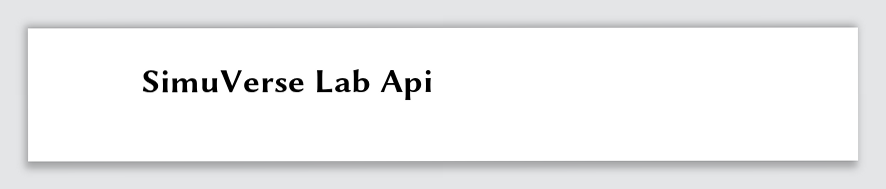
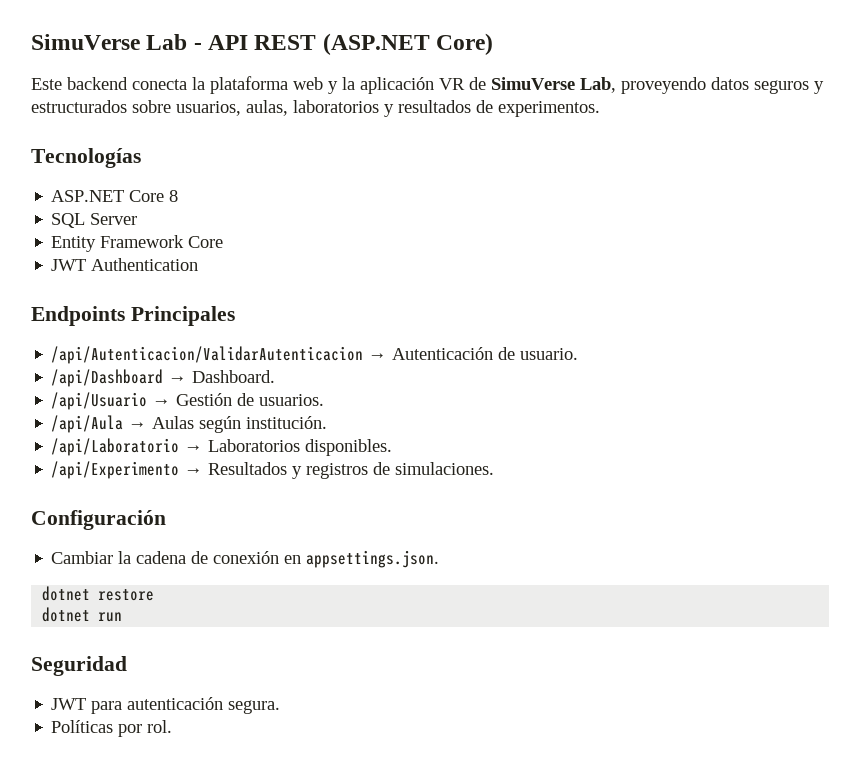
[379,70,435,101] Api -> [193,33,494,55] [31,76,824,94] [31,100,600,117] [31,148,141,168] [51,190,179,202] [51,213,138,228] [51,235,224,252] [51,258,199,271] [31,306,235,326] [51,346,579,364] [51,369,276,387] [51,392,325,410] [51,415,328,433] [51,438,393,456] [51,461,495,479] [31,510,166,530] [51,550,440,568] [42,586,155,601] [42,607,123,622] [31,656,127,676] [51,697,281,714] [51,720,173,737] - API REST (ASP.NET Core) // Este backend conecta la plataforma web y la aplicación VR de SimuVerse Lab, proveyendo datos seguros y estructurados sobre usuarios, aulas, laboratorios y resultados de experimentos. // Tecnologías // ASP.NET Core 8 // SQL Server // Entity Framework Core // JWT Authentication // Endpoints Principales // /api/Autenticacion/ValidarAutenticacion → Autenticación de usuario. // /api/Dashboard → Dashboard. // /api/Usuario → Gestión de usuarios. // /api/Aula → Aulas según institución. // /api/Laboratorio → Laboratorios disponibles. // /api/Experimento → Resultados y registros de simulaciones. // Configuración // Cambiar la cadena de conexión en appsettings.json. // dotnet restore // dotnet run // Seguridad // JWT para autenticación segura. // Políticas por rol.

